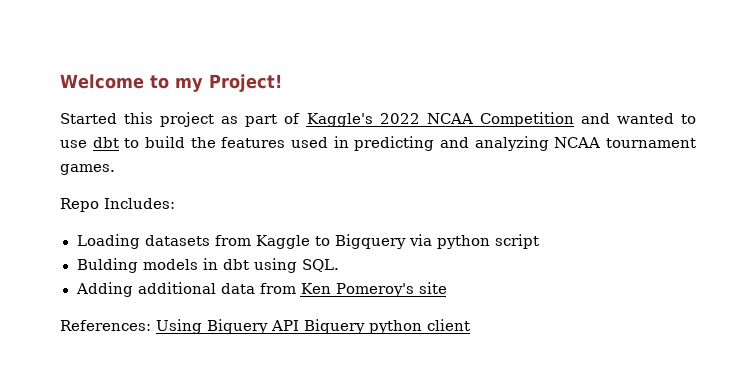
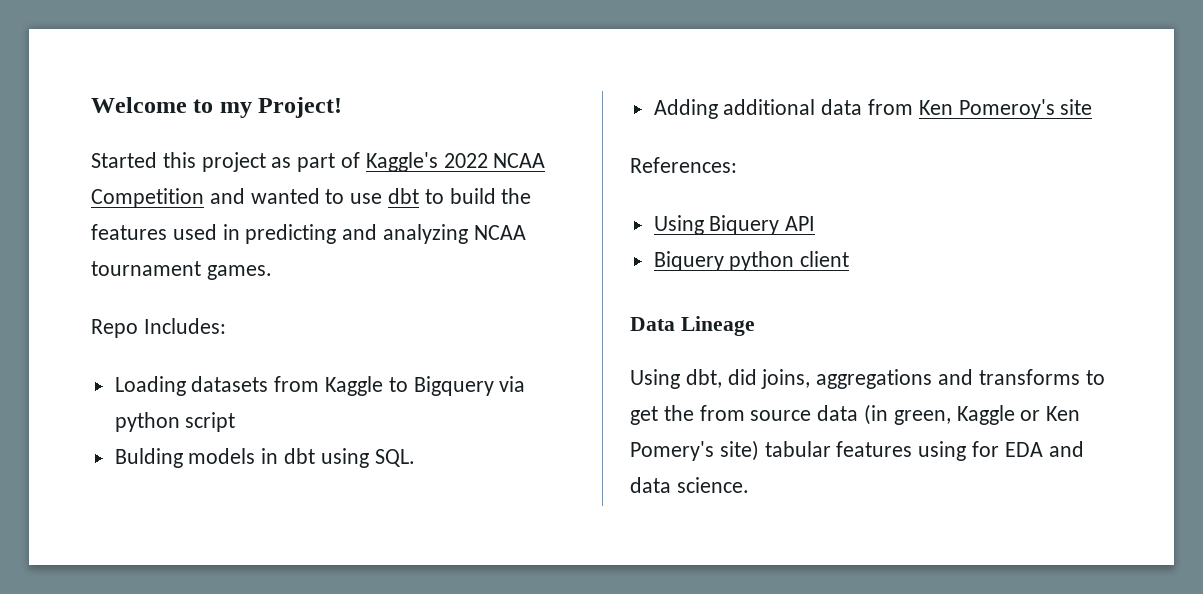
(151, 325) none -> (737, 165) //
(299, 325) none -> (816, 223) //
(470, 325) none -> [630,316,755,336] [630,369,1105,389] [630,404,1081,425] [630,440,1084,461] [630,477,749,493] // Data Lineage // Using dbt, did joins, aggregations and transforms to get the from source data (in green, Kaggle or Ken Pomery's site) tabular features using for EDA and data science.

